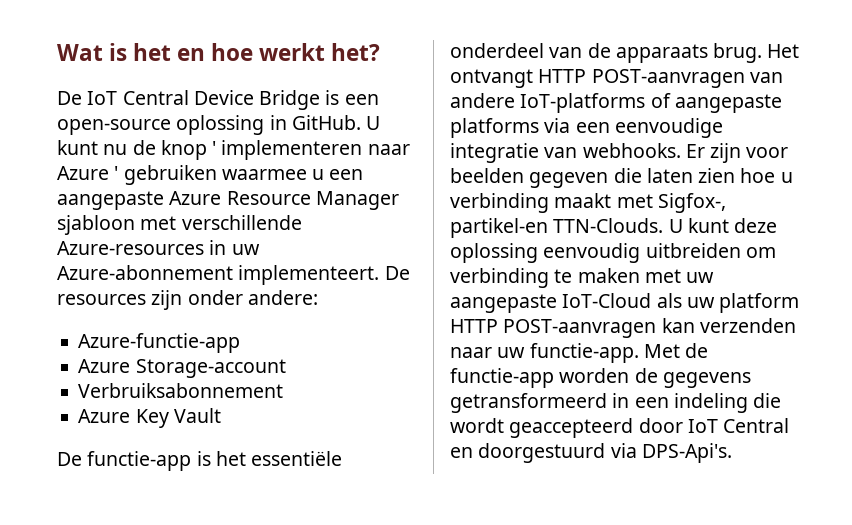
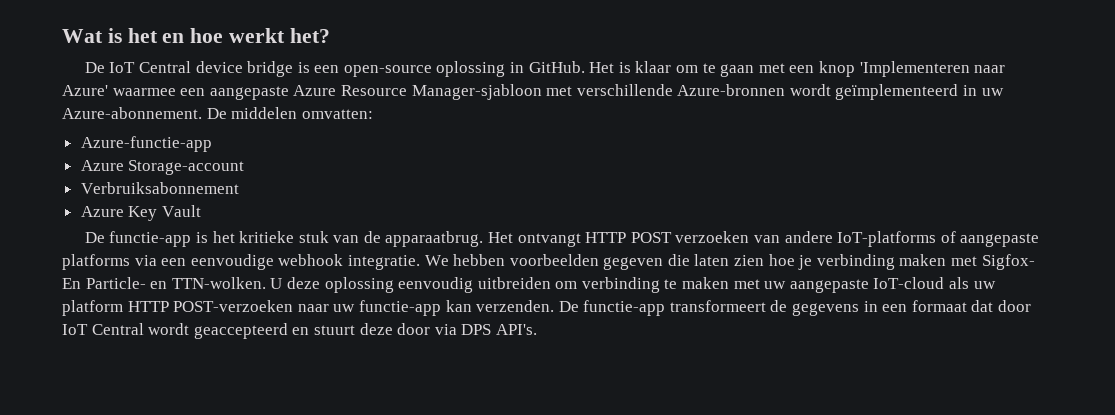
[193,90,321,110] Device Bridge -> [195,61,294,77] device bridge
[366,116,381,130] [57,140,410,160] [57,165,364,185] [57,191,399,210] [57,215,302,235] [57,240,260,255] [57,265,410,285] [57,290,318,310] U kunt nu de knop ' implementeren naar Azure ' gebruiken waarmee u een aangepaste Azure Resource Manager sjabloon met verschillende Azure-resources in uw Azure-abonnement implementeert. De resources zijn onder andere: -> [589,61,1006,77] [62,84,1004,100] [62,107,373,119] Het is klaar om te gaan met een knop 'Implementeren naar Azure' waarmee een aangepaste Azure Resource Manager-sjabloon met verschillende Azure-bronnen wordt geïmplementeerd in uw Azure-abonnement. De middelen omvatten:
[251,451,343,466] [450,43,763,63] essentiële onderdeel van de apparaats brug. -> [239,231,484,247] kritieke stuk van de apparaatbrug.
[591,69,745,88] POST-aanvragen -> [630,231,750,243] POST verzoeken
[450,143,789,163] [450,168,524,183] integratie van webhooks. Er zijn voor beelden -> [278,254,599,270] webhook integratie. We hebben voorbeelden
[780,172,793,183] [450,193,726,213] [450,218,729,238] u verbinding maakt met Sigfox-, partikel-en TTN-Clouds. U kunt -> [798,254,1035,270] [62,277,283,289] je verbinding maken met Sigfox- En Particle- en TTN-wolken. U
[562,293,652,308] IoT-Cloud -> [873,277,945,289] IoT-cloud
[503,318,796,338] [450,343,709,363] [450,368,630,388] POST-aanvragen kan verzenden naar uw functie-app. Met de functie-app worden -> [173,300,766,316] POST-verzoeken naar uw functie-app kan verzenden. De functie-app transformeert
[450,393,607,413] getransformeerd -> (860, 309) none
[673,393,782,413] [450,418,790,438] [450,443,732,463] indeling die wordt geaccepteerd door IoT Central en doorgestuurd via DPS-Api's. -> [911,300,1032,312] [62,323,537,339] formaat dat door IoT Central wordt geaccepteerd en stuurt deze door via DPS API's.

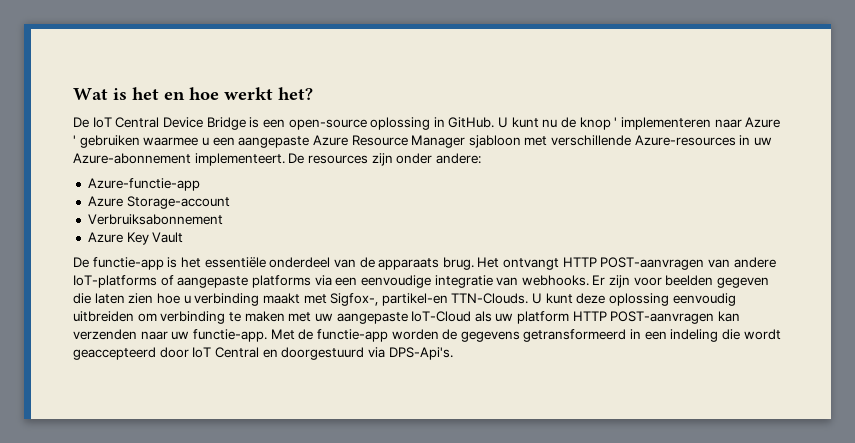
[195,61,294,77] device bridge -> [162,117,246,130] Device Bridge
[589,61,1006,77] [62,84,1004,100] [62,107,373,119] Het is klaar om te gaan met een knop 'Implementeren naar Azure' waarmee een aangepaste Azure Resource Manager-sjabloon met verschillende Azure-bronnen wordt geïmplementeerd in uw Azure-abonnement. De middelen omvatten: -> [498,117,781,130] [73,135,773,148] [73,153,481,166] U kunt nu de knop ' implementeren naar Azure ' gebruiken waarmee u een aangepaste Azure Resource Manager sjabloon met verschillende Azure-resources in uw Azure-abonnement implementeert. De resources zijn onder andere:
[239,231,484,247] kritieke stuk van de apparaatbrug. -> [204,257,474,270] essentiële onderdeel van de apparaats brug.
[630,231,750,243] POST verzoeken -> [600,257,705,270] POST-aanvragen
[278,254,599,270] webhook integratie. We hebben voorbeelden -> [434,275,714,288] integratie van webhooks. Er zijn voor beelden
[798,254,1035,270] [62,277,283,289] je verbinding maken met Sigfox- En Particle- en TTN-wolken. U -> [183,293,573,306] u verbinding maakt met Sigfox-, partikel-en TTN-Clouds. U kunt
[873,277,945,289] IoT-cloud -> [411,311,472,322] IoT-Cloud
[173,300,766,316] POST-verzoeken naar uw functie-app kan verzenden. De functie-app transformeert -> [610,311,741,324] [73,329,439,342] POST-aanvragen kan verzenden naar uw functie-app. Met de functie-app worden
(860, 309) none -> [523,329,627,342] getransformeerd
[911,300,1032,312] [62,323,537,339] formaat dat door IoT Central wordt geaccepteerd en stuurt deze door via DPS API's. -> [670,329,781,342] [73,347,453,360] indeling die wordt geaccepteerd door IoT Central en doorgestuurd via DPS-Api's.

